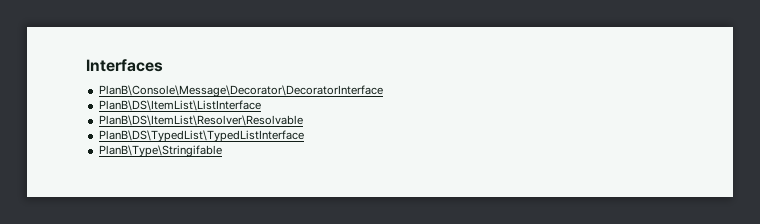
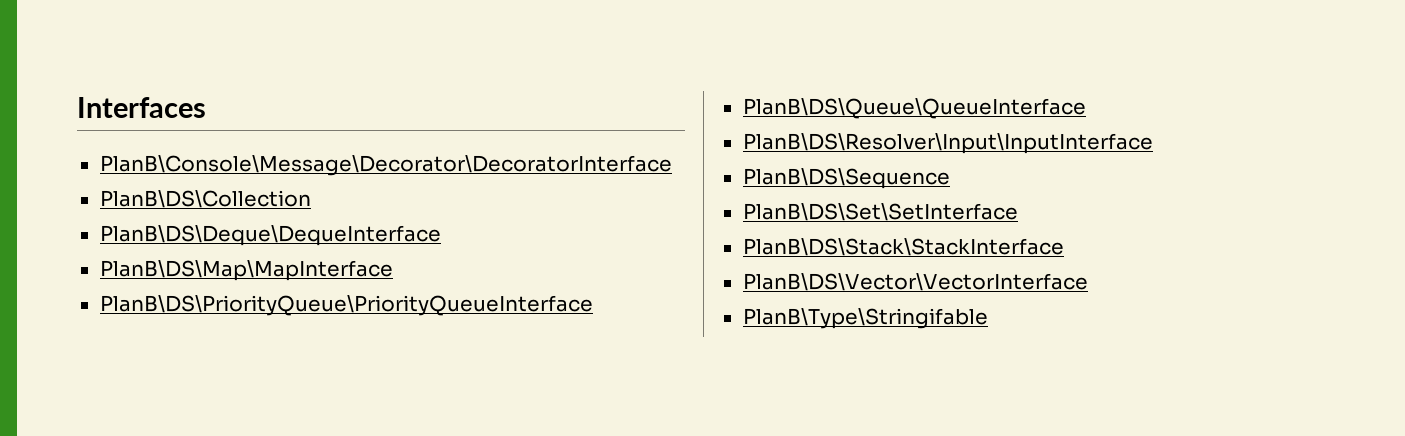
[98,100,261,111] [98,115,303,126] [98,130,304,142] PlanB\DS\ItemList\ListInterface // PlanB\DS\ItemList\Resolver\Resolvable // PlanB\DS\TypedList\TypedListInterface -> [99,190,311,208] [99,225,441,246] [99,260,393,281] [99,295,593,316] [742,98,1086,119] [742,133,1153,154] [742,168,950,189] [742,203,1018,221] [742,238,1064,256] [742,273,1088,291] PlanB\DS\Collection // PlanB\DS\Deque\DequeInterface // PlanB\DS\Map\MapInterface // PlanB\DS\PriorityQueue\PriorityQueueInterface // PlanB\DS\Queue\QueueInterface // PlanB\DS\Resolver\Input\InputInterface // PlanB\DS\Sequence // PlanB\DS\Set\SetInterface // PlanB\DS\Stack\StackInterface // PlanB\DS\Vector\VectorInterface

